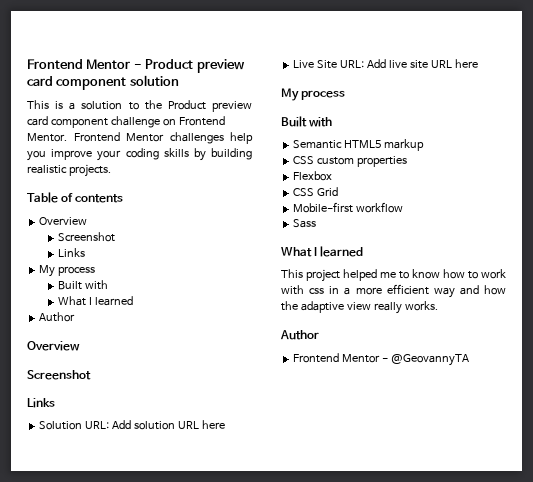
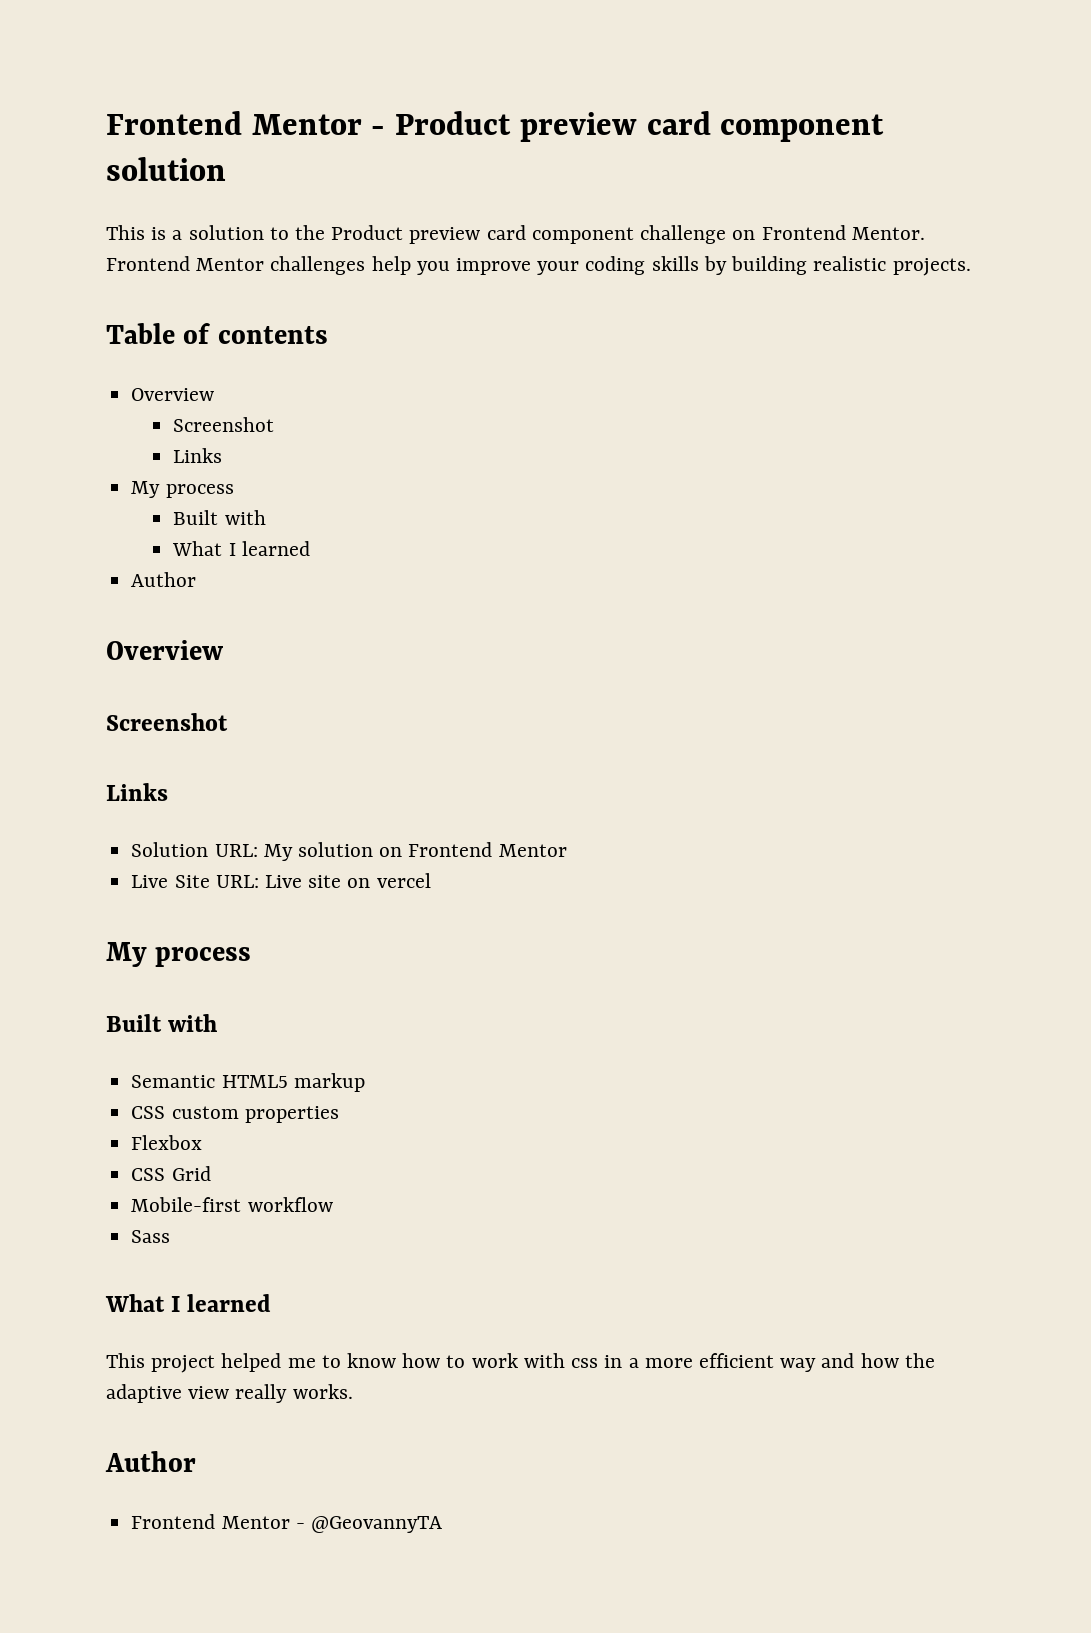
[112,420,225,430] [293,59,478,69] Add solution URL here // Live Site URL: Add live site URL here -> [263,842,567,861] [131,873,431,888] My solution on Frontend Mentor // Live Site URL: Live site on vercel

